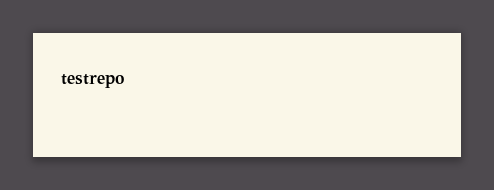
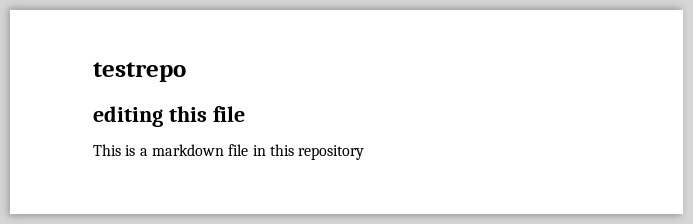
(124, 81) none -> [93,106,245,127] [93,144,365,160] // editing this file // This is a markdown file in this repository

